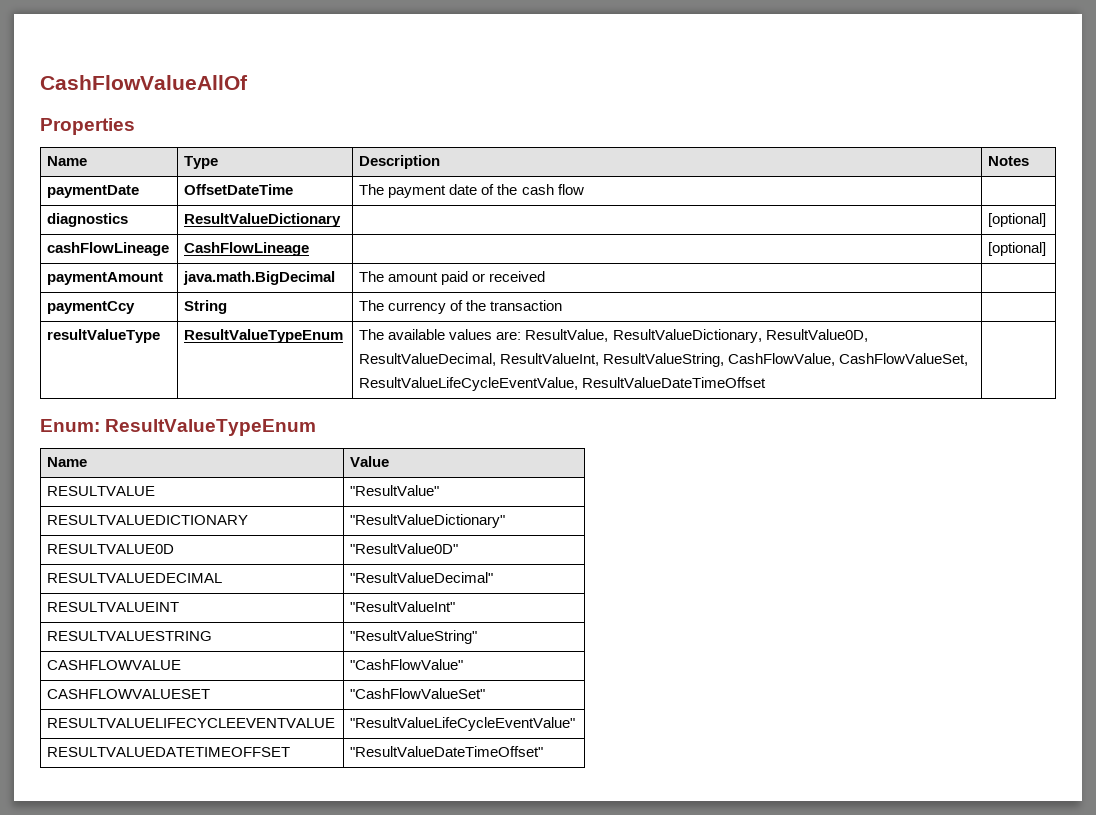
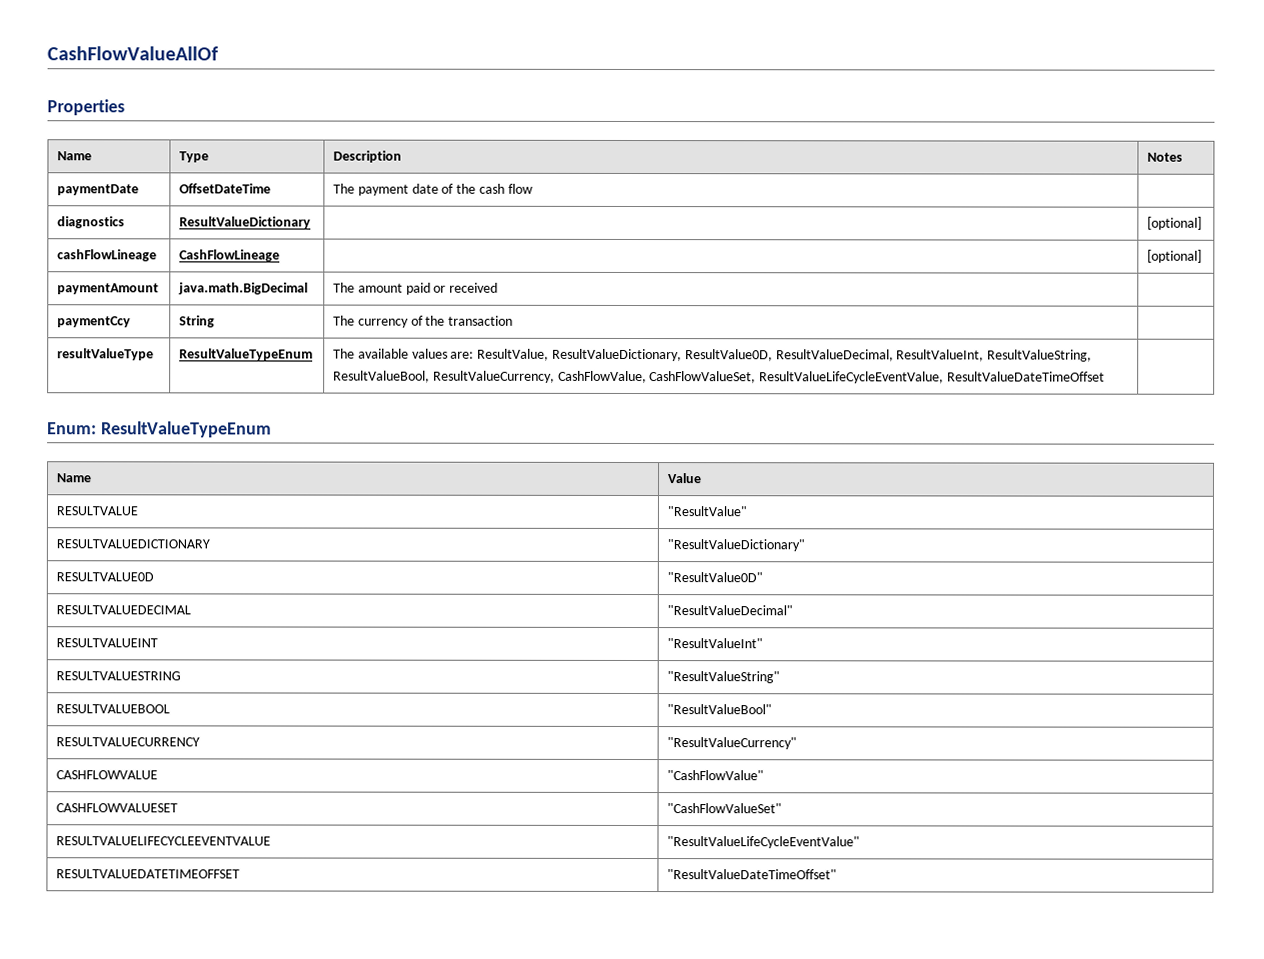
(725, 360) none -> [333,370,555,383] ResultValueBool, ResultValueCurrency,
(478, 637) none -> [56,704,171,714] [667,704,773,715] [56,737,201,747] [667,737,798,750] // RESULTVALUEBOOL | "ResultValueBool" // RESULTVALUECURRENCY | "ResultValueCurrency"

